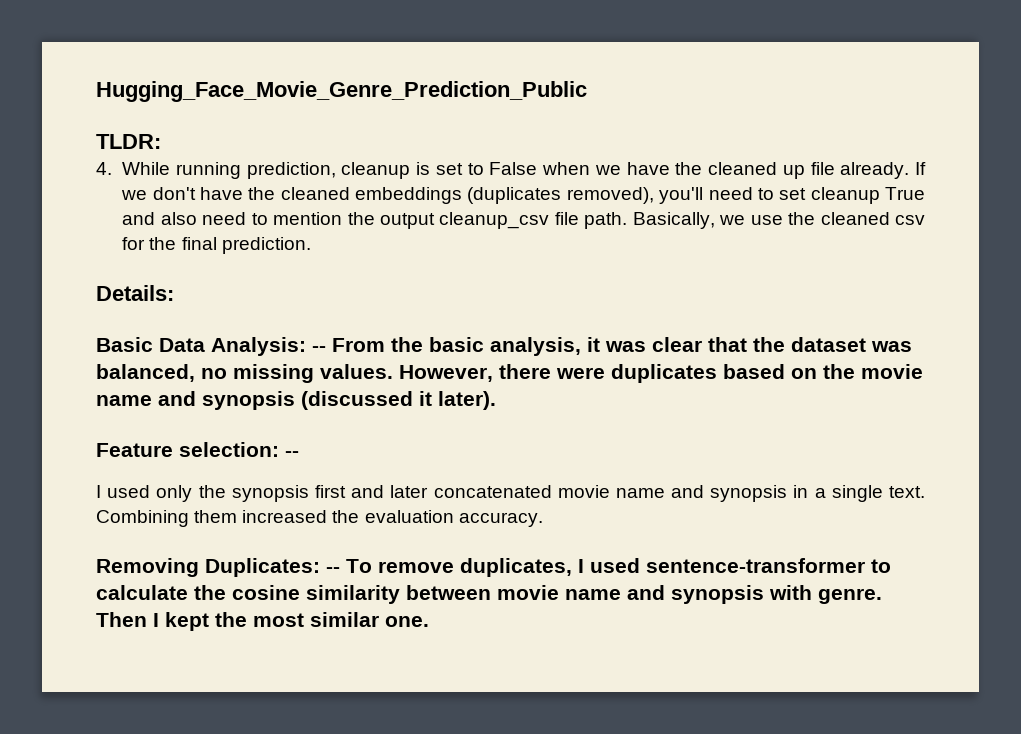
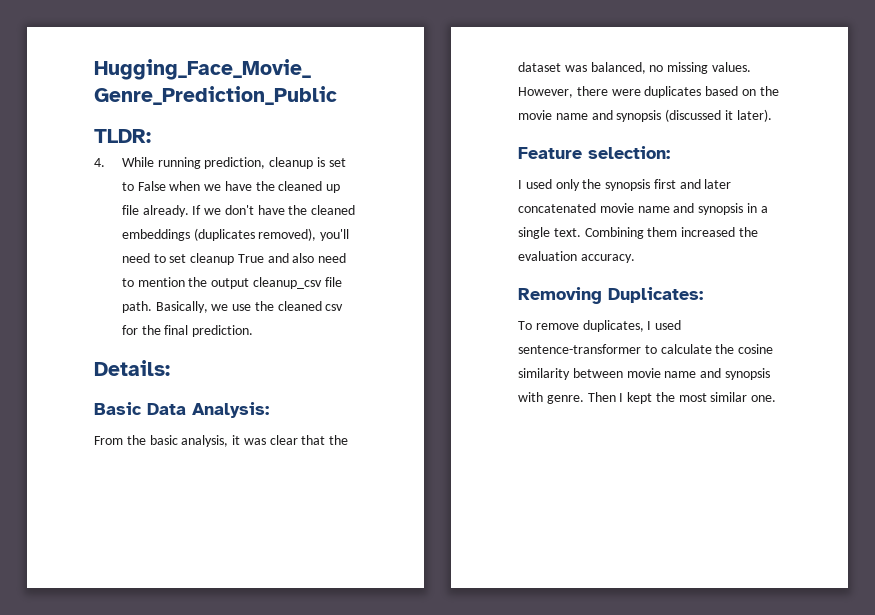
[312,346,326,352] -- -> (269, 410) //
[285,451,299,457] -- -> (670, 152) none
[326,567,340,573] -- -> (703, 295) //

